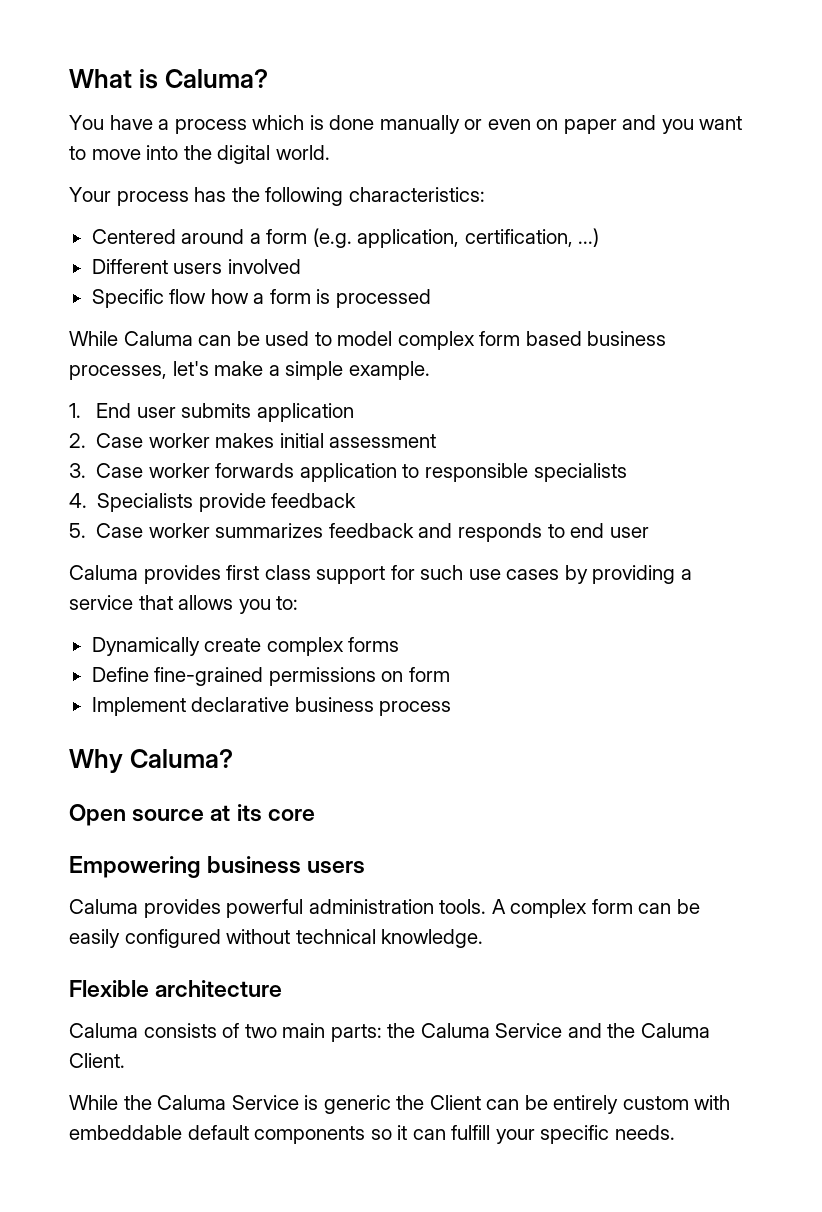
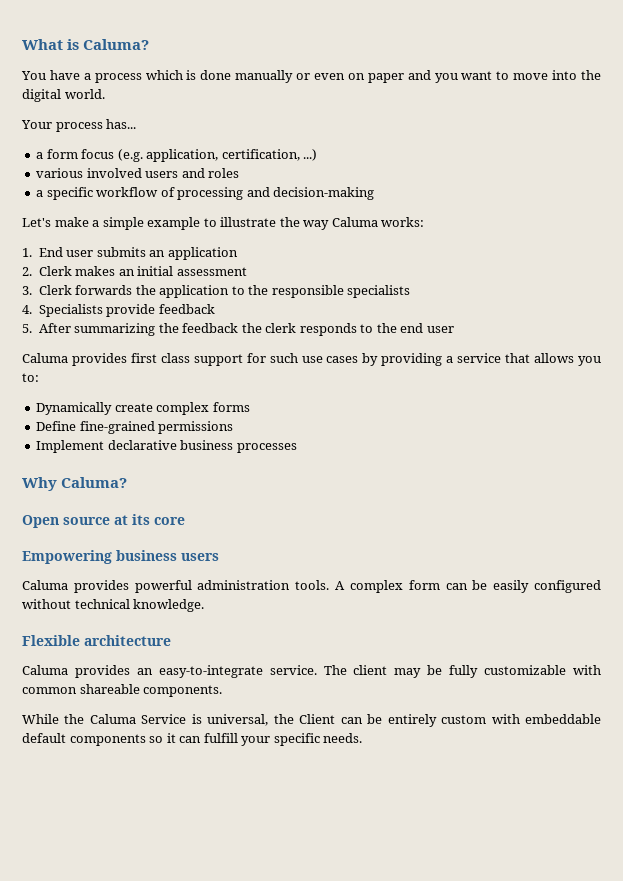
[194,187,485,206] [91,229,308,244] has the following characteristics: // Centered around a form -> [106,119,137,129] [36,149,115,159] has... // a form focus
[91,259,301,274] [91,289,431,308] [69,331,667,350] [69,361,430,380] Different users involved // Specific flow how a form is processed // While Caluma can be used to model complex form based business processes, let's make a simple example. -> [36,168,240,178] [36,187,375,200] [22,217,425,230] various involved users and roles // a specific workflow of processing and decision-making // Let's make a simple example to illustrate the way Caluma works:
(252, 410) none -> [149,250,166,257] an
[96,433,275,448] Case worker makes -> [38,266,135,276] Clerk makes an
[96,463,295,478] Case worker forwards -> [38,285,156,295] Clerk forwards the
(420, 471) none -> [248,285,269,295] the
[96,523,453,538] Case worker summarizes feedback and -> [38,323,297,336] After summarizing the feedback the clerk
(565, 531) none -> [376,323,397,333] the
[381,667,450,682] on form -> (234, 427) none
[379,701,452,716] process -> [236,443,297,453] processes
[143,1023,710,1042] [69,1053,125,1068] consists of two main parts: the Caluma Service and the Caluma Client. -> [74,665,602,678] [22,684,223,697] provides an easy-to-integrate service. The client may be fully customizable with common shareable components.
[323,1095,391,1114] generic -> [207,714,269,726] universal,

